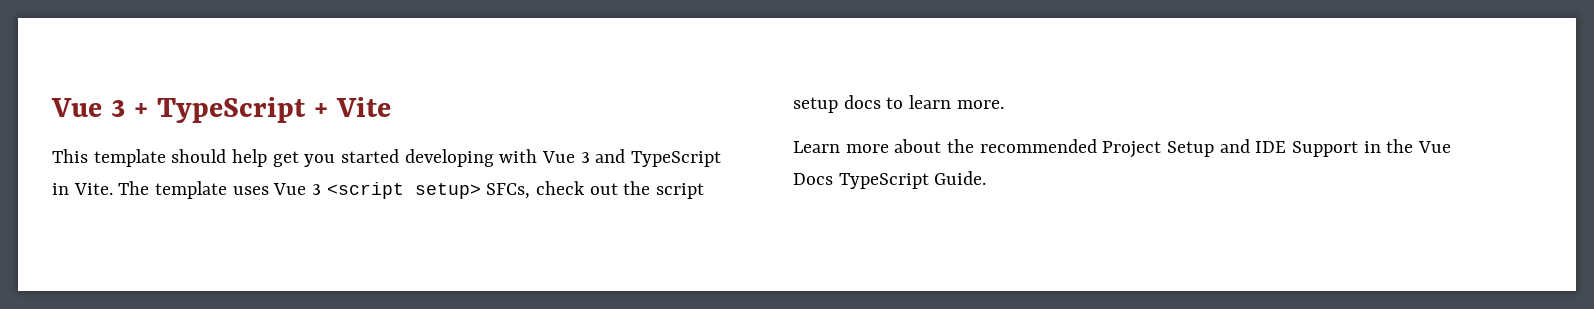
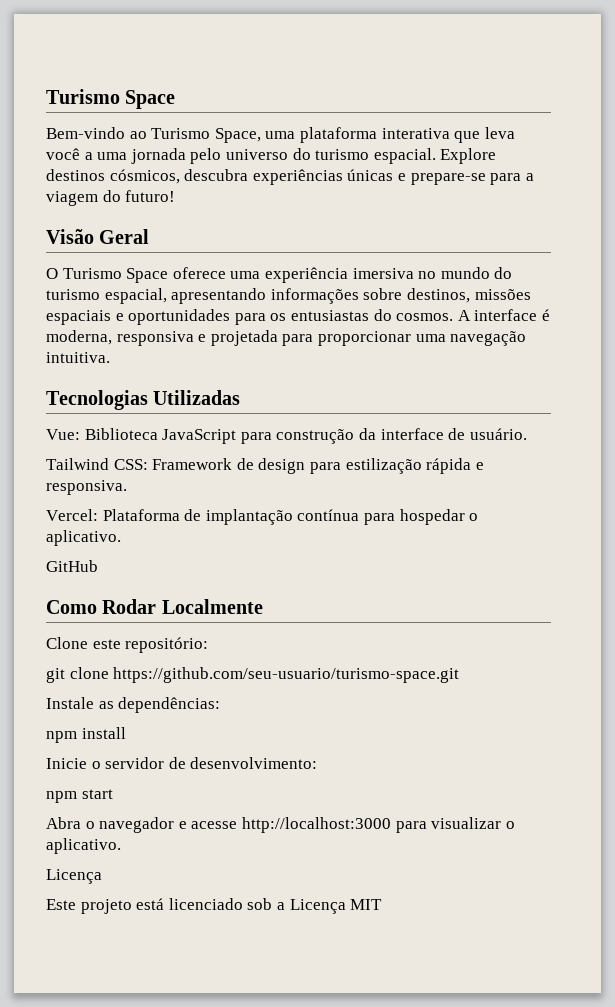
[51,97,391,123] [52,149,722,167] [52,181,705,199] [793,95,1004,113] [793,139,1452,158] [793,171,987,189] Vue 3 + TypeScript + Vite // This template should help get you started developing with Vue 3 and TypeScript in Vite. The template uses Vue 3 <script setup> SFCs, check out the script setup docs to learn more. // Learn more about the recommended Project Setup and IDE Support in the Vue Docs TypeScript Guide. -> [46,89,176,109] [46,127,515,143] [46,148,497,164] [46,169,534,185] [46,190,176,206] [46,229,150,244] [46,267,513,283] [46,288,531,304] [46,309,550,325] [46,330,527,346] [46,352,110,363] [46,390,241,410] [46,428,527,444] [46,458,484,474] [46,480,127,495] [46,509,479,525] [46,530,121,546] [46,560,98,572] [46,599,263,614] [46,637,209,653] [46,667,460,683] [46,697,221,713] [46,727,126,743] [46,757,318,769] [46,789,113,803] [46,817,515,833] [46,838,121,854] [46,869,102,884] [46,898,383,914] Turismo Space // Bem-vindo ao Turismo Space, uma plataforma interativa que leva você a uma jornada pelo universo do turismo espacial. Explore destinos cósmicos, descubra experiências únicas e prepare-se para a viagem do futuro! // Visão Geral // O Turismo Space oferece uma experiência imersiva no mundo do turismo espacial, apresentando informações sobre destinos, missões espaciais e oportunidades para os entusiastas do cosmos. A interface é moderna, responsiva e projetada para proporcionar uma navegação intuitiva. // Tecnologias Utilizadas // Vue: Biblioteca JavaScript para construção da interface de usuário. // Tailwind CSS: Framework de design para estilização rápida e responsiva. // Vercel: Plataforma de implantação contínua para hospedar o aplicativo. // GitHub // Como Rodar Localmente // Clone este repositório: // git clone https://github.com/seu-usuario/turismo-space.git // Instale as dependências: // npm install // Inicie o servidor de desenvolvimento: // npm start // Abra o navegador e acesse http://localhost:3000 para visualizar o aplicativo. // Licença // Este projeto está licenciado sob a Licença MIT

